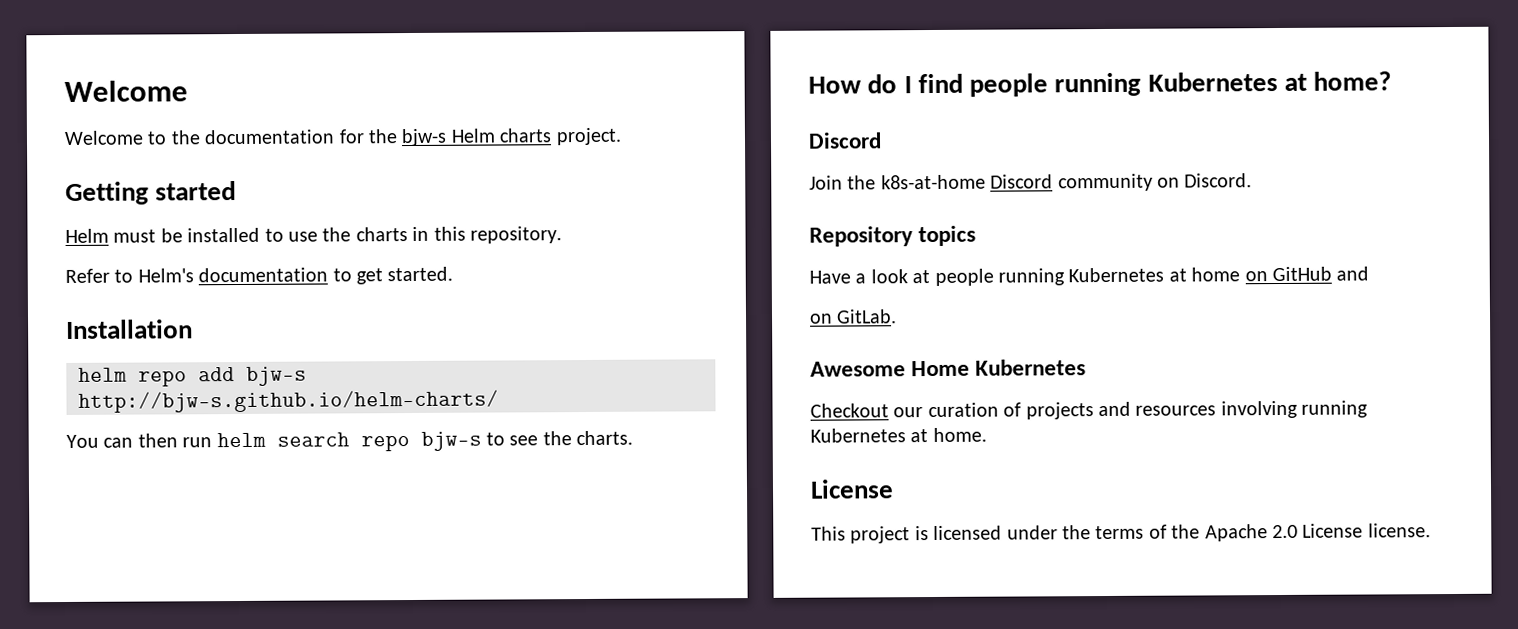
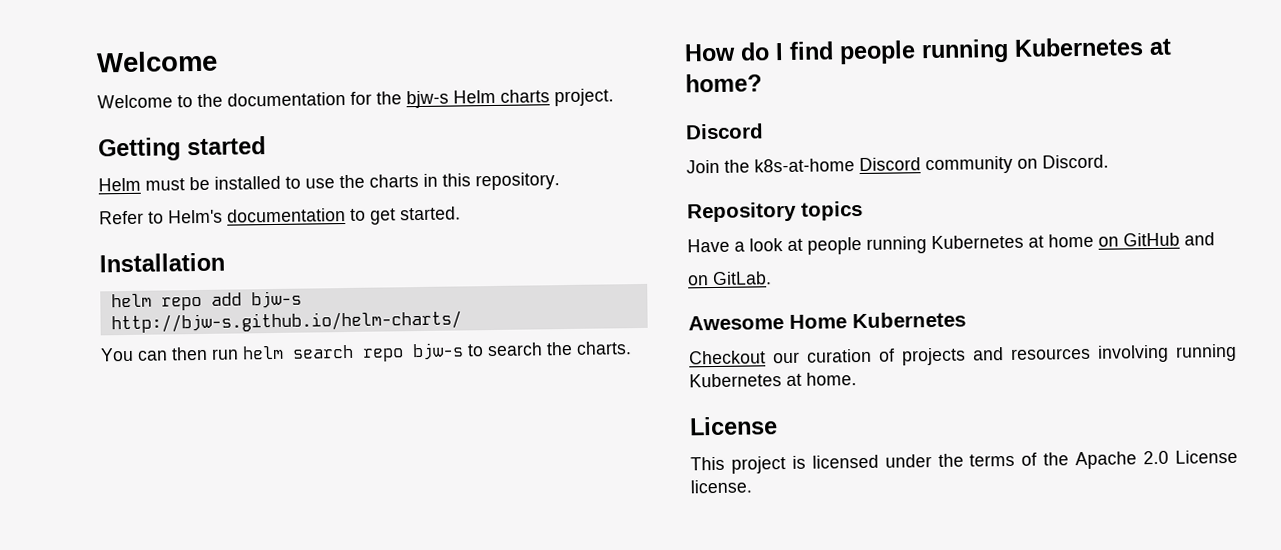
[509,435,539,446] see -> [487,342,543,357] search

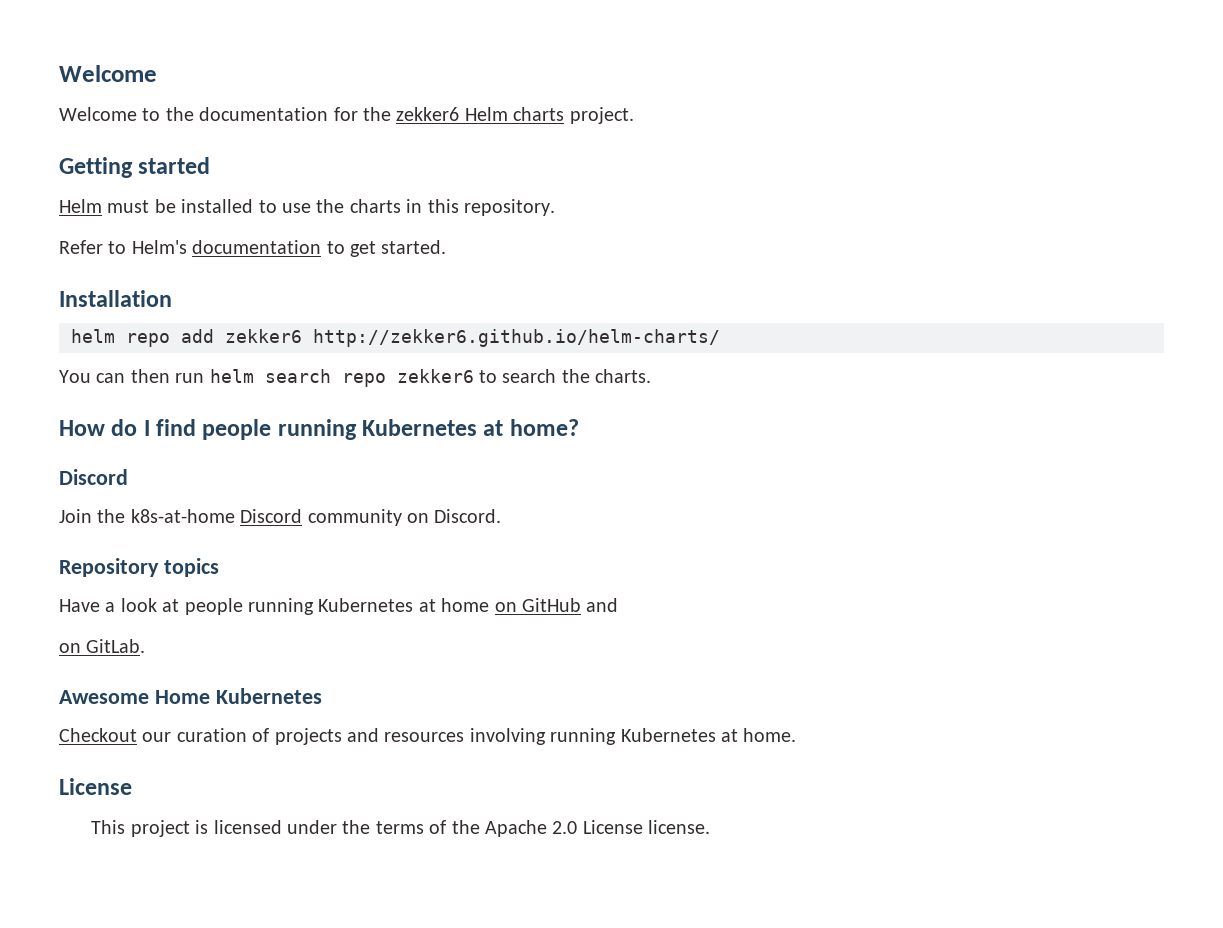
[406,90,449,109] bjw-s -> [396,107,460,121] zekker6
[250,290,302,309] [110,310,462,334] bjw-s http://bjw-s.github.io/helm-charts/ -> [225,329,720,347] zekker6 http://zekker6.github.io/helm-charts/
[412,342,464,361] bjw-s -> [396,369,474,383] zekker6

